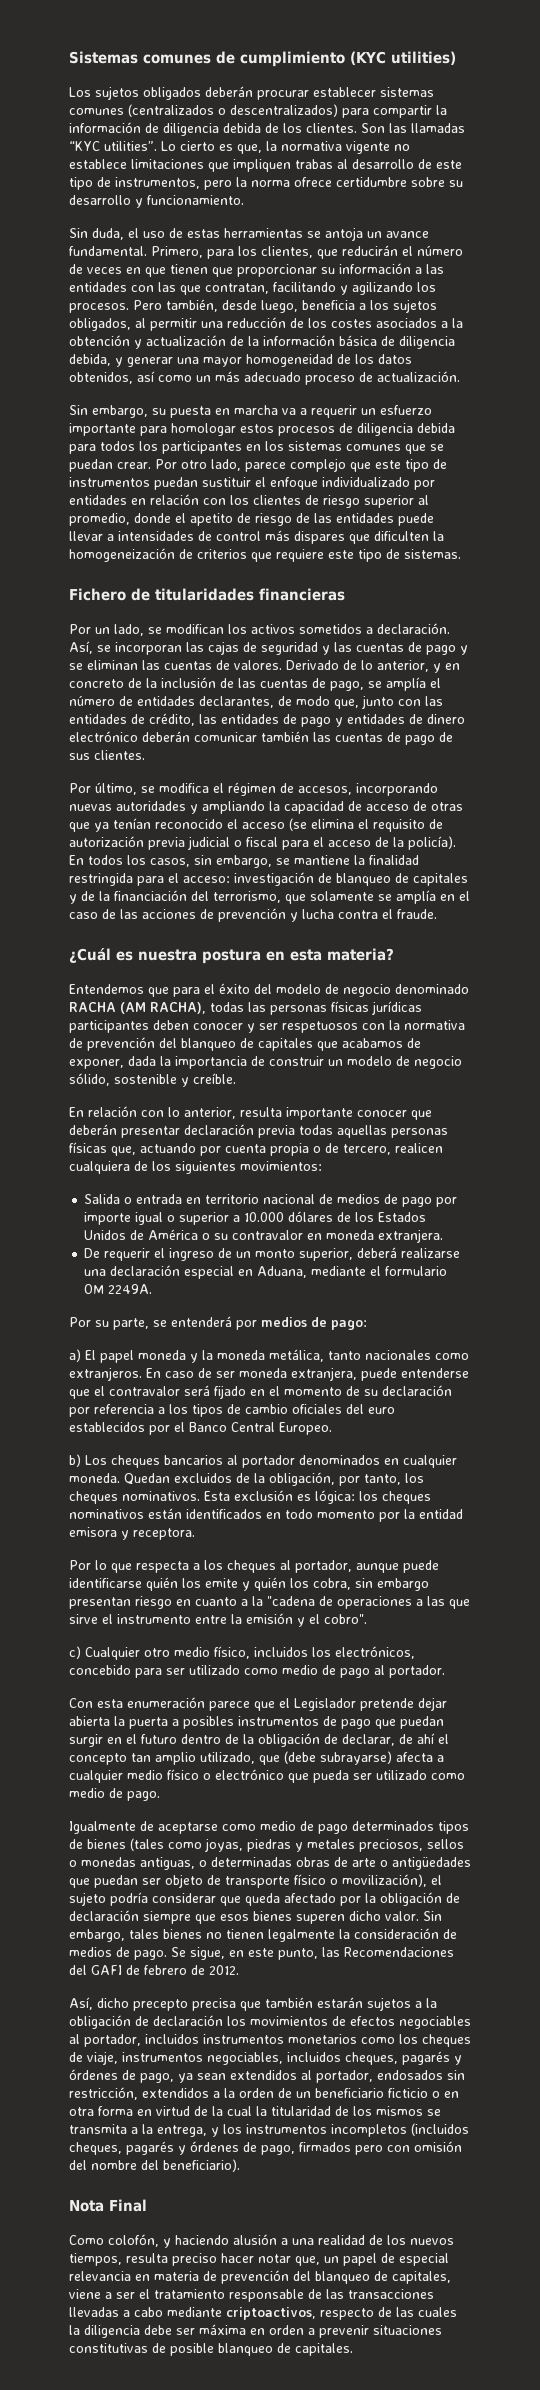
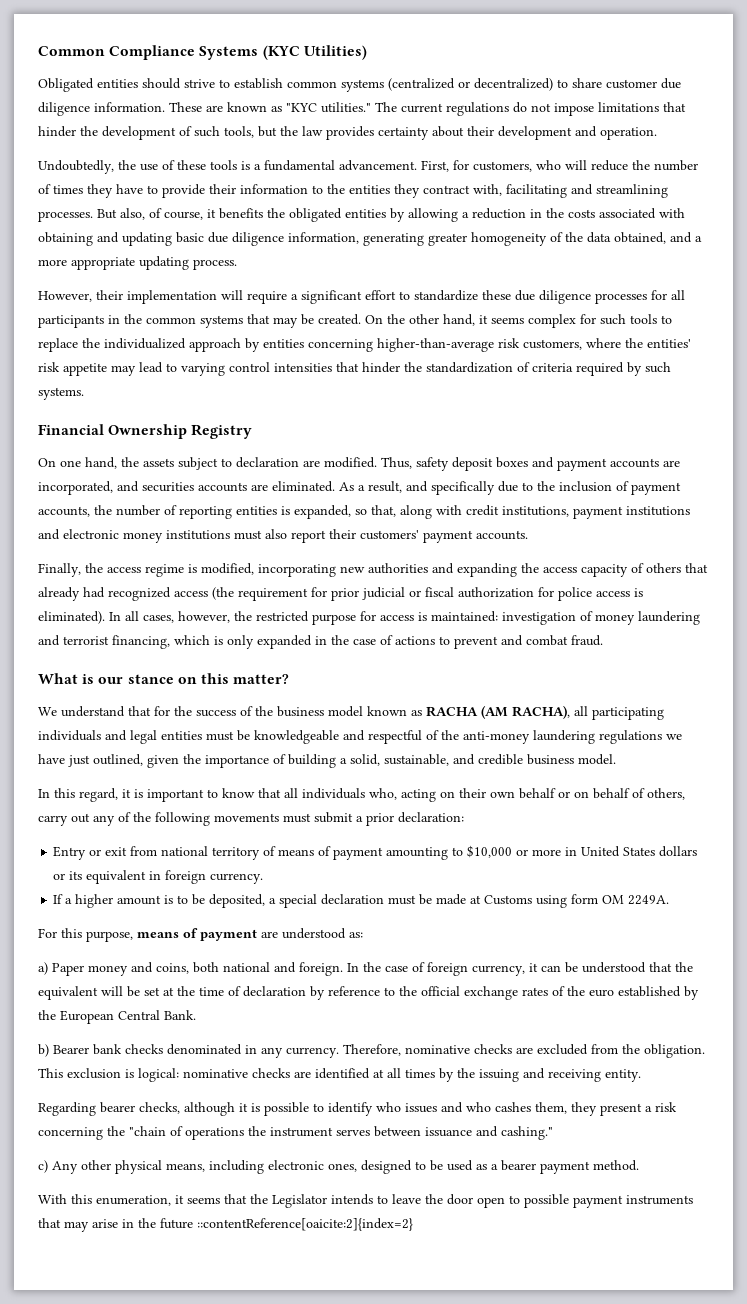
[69,51,456,67] [69,86,434,100] [69,104,447,118] [69,122,465,136] [69,141,410,154] [69,159,462,172] [69,177,463,190] [69,195,244,208] [69,227,429,241] [69,245,463,259] [69,263,444,277] [69,282,436,295] [69,299,437,313] [69,317,463,331] [69,335,455,349] [69,354,412,367] [69,371,460,385] [69,405,432,418] [69,423,455,436] [69,441,444,454] [69,458,447,472] [69,477,435,490] [69,494,429,508] [69,513,434,526] [69,530,444,544] [69,548,461,562] [69,588,345,601] [69,623,450,636] [69,641,468,655] [69,660,460,673] [69,677,441,691] [69,695,443,709] [69,713,465,727] [69,731,453,745] [69,750,145,760] [69,782,438,796] [69,801,463,814] [69,818,443,832] [69,836,456,850] [69,855,419,868] [69,872,468,886] [69,890,470,904] [69,908,437,922] [69,948,394,964] [69,983,469,997] [69,1001,422,1015] [69,1020,465,1033] [69,1037,421,1051] [69,1056,462,1069] [69,1073,236,1087] [69,1106,432,1120] [69,1124,448,1138] [69,1142,443,1156] [69,1161,322,1174] [84,1194,458,1207] [84,1211,427,1225] [84,1229,444,1243] [84,1247,461,1261] [84,1265,448,1279] [84,1284,153,1294] [69,1316,367,1330] [69,1349,469,1363] [69,1367,469,1381] [69,1385,452,1399] [69,1404,395,1417] [69,1422,332,1435] [69,1454,457,1468] [69,1472,424,1486] [69,1490,431,1504] [69,1508,463,1522] [69,1527,195,1540] [69,1560,439,1573] [69,1577,429,1591] [69,1596,470,1609] [69,1613,367,1627] [69,1646,415,1660] [69,1665,445,1678] [69,1697,447,1711] [69,1716,444,1729] [69,1733,449,1747] [69,1751,444,1765] [69,1769,465,1783] [69,1788,160,1801] [69,1821,469,1834] [69,1838,464,1852] [69,1857,471,1870] [69,1874,442,1888] [69,1892,460,1906] [69,1910,442,1924] [69,1928,457,1942] [69,1947,454,1960] [69,1965,239,1975] [69,1997,437,2011] [69,2015,471,2029] [69,2034,471,2047] [69,2051,462,2065] [69,2069,465,2083] [69,2087,459,2100] [69,2106,441,2116] [69,2123,469,2137] [69,2141,462,2155] [69,2159,240,2172] [69,2199,147,2212] [69,2234,454,2248] [69,2253,449,2266] [69,2270,451,2284] [69,2289,434,2302] [69,2307,457,2320] [69,2324,442,2338] [69,2343,353,2356] Sistemas comunes de cumplimiento (KYC utilities) // Los sujetos obligados deberán procurar establecer sistemas comunes (centralizados o descentralizados) para compartir la información de diligencia debida de los clientes. Son las llamadas “KYC utilities”. Lo cierto es que, la normativa vigente no establece limitaciones que impliquen trabas al desarrollo de este tipo de instrumentos, pero la norma ofrece certidumbre sobre su desarrollo y funcionamiento. // Sin duda, el uso de estas herramientas se antoja un avance fundamental. Primero, para los clientes, que reducirán el número de veces en que tienen que proporcionar su información a las entidades con las que contratan, facilitando y agilizando los procesos. Pero también, desde luego, beneficia a los sujetos obligados, al permitir una reducción de los costes asociados a la obtención y actualización de la información básica de diligencia debida, y generar una mayor homogeneidad de los datos obtenidos, así como un más adecuado proceso de actualización. // Sin embargo, su puesta en marcha va a requerir un esfuerzo importante para homologar estos procesos de diligencia debida para todos los participantes en los sistemas comunes que se puedan crear. Por otro lado, parece complejo que este tipo de instrumentos puedan sustituir el enfoque individualizado por entidades en relación con los clientes de riesgo superior al promedio, donde el apetito de riesgo de las entidades puede llevar a intensidades de control más dispares que dificulten la homogeneización de criterios que requiere este tipo de sistemas. // Fichero de titularidades financieras // Por un lado, se modifican los activos sometidos a declaración. Así, se incorporan las cajas de seguridad y las cuentas de pago y se eliminan las cuentas de valores. Derivado de lo anterior, y en concreto de la inclusión de las cuentas de pago, se amplía el número de entidades declarantes, de modo que, junto con las entidades de crédito, las entidades de pago y entidades de dinero electrónico deberán comunicar también las cuentas de pago de sus clientes. // Por último, se modifica el régimen de accesos, incorporando nuevas autoridades y ampliando la capacidad de acceso de otras que ya tenían reconocido el acceso (se elimina el requisito de autorización previa judicial o fiscal para el acceso de la policía). En todos los casos, sin embargo, se mantiene la finalidad restringida para el acceso: investigación de blanqueo de capitales y de la financiación del terrorismo, que solamente se amplía en el caso de las acciones de prevención y lucha contra el fraude. // ¿Cuál es nuestra postura en esta materia? // Entendemos que para el éxito del modelo de negocio denominado RACHA (AM RACHA), todas las personas físicas jurídicas participantes deben conocer y ser respetuosos con la normativa de prevención del blanqueo de capitales que acabamos de exponer, dada la importancia de construir un modelo de negocio sólido, sostenible y creíble. // En relación con lo anterior, resulta importante conocer que deberán presentar declaración previa todas aquellas personas físicas que, actuando por cuenta propia o de tercero, realicen cualquiera de los siguientes movimientos: // Salida o entrada en territorio nacional de medios de pago por importe igual o superior a 10.000 dólares de los Estados Unidos de América o su contravalor en moneda extranjera. // De requerir el ingreso de un monto superior, deberá realizarse una declaración especial en Aduana, mediante el formulario OM 2249A. // Por su parte, se entenderá por medios de pago: // a) El papel moneda y la moneda metálica, tanto nacionales como extranjeros. En caso de ser moneda extranjera, puede entenderse que el contravalor será fijado en el momento de su declaración por referencia a los tipos de cambio oficiales del euro establecidos por el Banco Central Europeo. // b) Los cheques bancarios al portador denominados en cualquier moneda. Quedan excluidos de la obligación, por tanto, los cheques nominativos. Esta exclusión es lógica: los cheques nominativos están identificados en todo momento por la entidad emisora y receptora. // Por lo que respecta a los cheques al portador, aunque puede identificarse quién los emite y quién los cobra, sin embargo presentan riesgo en cuanto a la "cadena de operaciones a las que sirve el instrumento entre la emisión y el cobro". // c) Cualquier otro medio físico, incluidos los electrónicos, concebido para ser utilizado como medio de pago al portador. // Con esta enumeración parece que el Legislador pretende dejar abierta la puerta a posibles instrumentos de pago que puedan surgir en el futuro dentro de la obligación de declarar, de ahí el concepto tan amplio utilizado, que (debe subrayarse) afecta a cualquier medio físico o electrónico que pueda ser utilizado como medio de pago. // Igualmente de aceptarse como medio de pago determinados tipos de bienes (tales como joyas, piedras y metales preciosos, sellos o monedas antiguas, o determinadas obras de arte o antigüedades que puedan ser objeto de transporte físico o movilización), el sujeto podría considerar que queda afectado por la obligación de declaración siempre que esos bienes superen dicho valor. Sin embargo, tales bienes no tienen legalmente la consideración de medios de pago. Se sigue, en este punto, las Recomendaciones del GAFI de febrero de 2012. // Así, dicho precepto precisa que también estarán sujetos a la obligación de declaración los movimientos de efectos negociables al portador, incluidos instrumentos monetarios como los cheques de viaje, instrumentos negociables, incluidos cheques, pagarés y órdenes de pago, ya sean extendidos al portador, endosados sin restricción, extendidos a la orden de un beneficiario ficticio o en otra forma en virtud de la cual la titularidad de los mismos se transmita a la entrega, y los instrumentos incompletos (incluidos cheques, pagarés y órdenes de pago, firmados pero con omisión del nombre del beneficiario). // Nota Final // Como colofón, y haciendo alusión a una realidad de los nuevos tiempos, resulta preciso hacer notar que, un papel de especial relevancia en materia de prevención del blanqueo de capitales, viene a ser el tratamiento responsable de las transacciones llevadas a cabo mediante criptoactivos, respecto de las cuales la diligencia debe ser máxima en orden a prevenir situaciones constitutivas de posible blanqueo de capitales. -> [38,45,367,60] [38,78,681,92] [38,102,686,116] [38,126,657,140] [38,160,698,174] [38,184,668,198] [38,208,685,222] [38,232,702,246] [38,256,237,270] [38,290,685,304] [38,314,672,328] [38,338,691,352] [38,362,671,376] [38,387,84,400] [38,424,253,439] [38,457,680,471] [38,481,681,495] [38,505,690,519] [38,529,528,543] [38,563,708,577] [38,587,643,601] [38,611,700,625] [38,635,603,649] [38,673,290,684] [38,705,664,720] [38,730,682,744] [38,754,616,768] [38,788,685,802] [38,812,464,826] [53,845,698,860] [53,870,264,884] [53,894,670,908] [38,928,363,942] [38,962,693,976] [38,986,699,1000] [38,1010,196,1024] [38,1044,705,1058] [38,1068,641,1082] [38,1102,677,1116] [38,1126,553,1140] [38,1160,639,1174] [38,1194,693,1208] [38,1218,413,1232] Common Compliance Systems (KYC Utilities) // Obligated entities should strive to establish common systems (centralized or decentralized) to share customer due diligence information. These are known as "KYC utilities." The current regulations do not impose limitations that hinder the development of such tools, but the law provides certainty about their development and operation. // Undoubtedly, the use of these tools is a fundamental advancement. First, for customers, who will reduce the number of times they have to provide their information to the entities they contract with, facilitating and streamlining processes. But also, of course, it benefits the obligated entities by allowing a reduction in the costs associated with obtaining and updating basic due diligence information, generating greater homogeneity of the data obtained, and a more appropriate updating process. // However, their implementation will require a significant effort to standardize these due diligence processes for all participants in the common systems that may be created. On the other hand, it seems complex for such tools to replace the individualized approach by entities concerning higher-than-average risk customers, where the entities' risk appetite may lead to varying control intensities that hinder the standardization of criteria required by such systems. // Financial Ownership Registry // On one hand, the assets subject to declaration are modified. Thus, safety deposit boxes and payment accounts are incorporated, and securities accounts are eliminated. As a result, and specifically due to the inclusion of payment accounts, the number of reporting entities is expanded, so that, along with credit institutions, payment institutions and electronic money institutions must also report their customers' payment accounts. // Finally, the access regime is modified, incorporating new authorities and expanding the access capacity of others that already had recognized access (the requirement for prior judicial or fiscal authorization for police access is eliminated). In all cases, however, the restricted purpose for access is maintained: investigation of money laundering and terrorist financing, which is only expanded in the case of actions to prevent and combat fraud. // What is our stance on this matter? // We understand that for the success of the business model known as RACHA (AM RACHA), all participating individuals and legal entities must be knowledgeable and respectful of the anti-money laundering regulations we have just outlined, given the importance of building a solid, sustainable, and credible business model. // In this regard, it is important to know that all individuals who, acting on their own behalf or on behalf of others, carry out any of the following movements must submit a prior declaration: // Entry or exit from national territory of means of payment amounting to $10,000 or more in United States dollars or its equivalent in foreign currency. // If a higher amount is to be deposited, a special declaration must be made at Customs using form OM 2249A. // For this purpose, means of payment are understood as: // a) Paper money and coins, both national and foreign. In the case of foreign currency, it can be understood that the equivalent will be set at the time of declaration by reference to the official exchange rates of the euro established by the European Central Bank. // b) Bearer bank checks denominated in any currency. Therefore, nominative checks are excluded from the obligation. This exclusion is logical: nominative checks are identified at all times by the issuing and receiving entity. // Regarding bearer checks, although it is possible to identify who issues and who cashes them, they present a risk concerning the "chain of operations the instrument serves between issuance and cashing." // c) Any other physical means, including electronic ones, designed to be used as a bearer payment method. // With this enumeration, it seems that the Legislator intends to leave the door open to possible payment instruments that may arise in the future ::contentReference[oaicite:2]{index=2}

